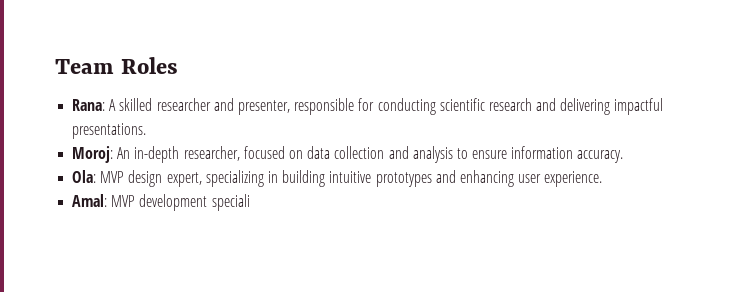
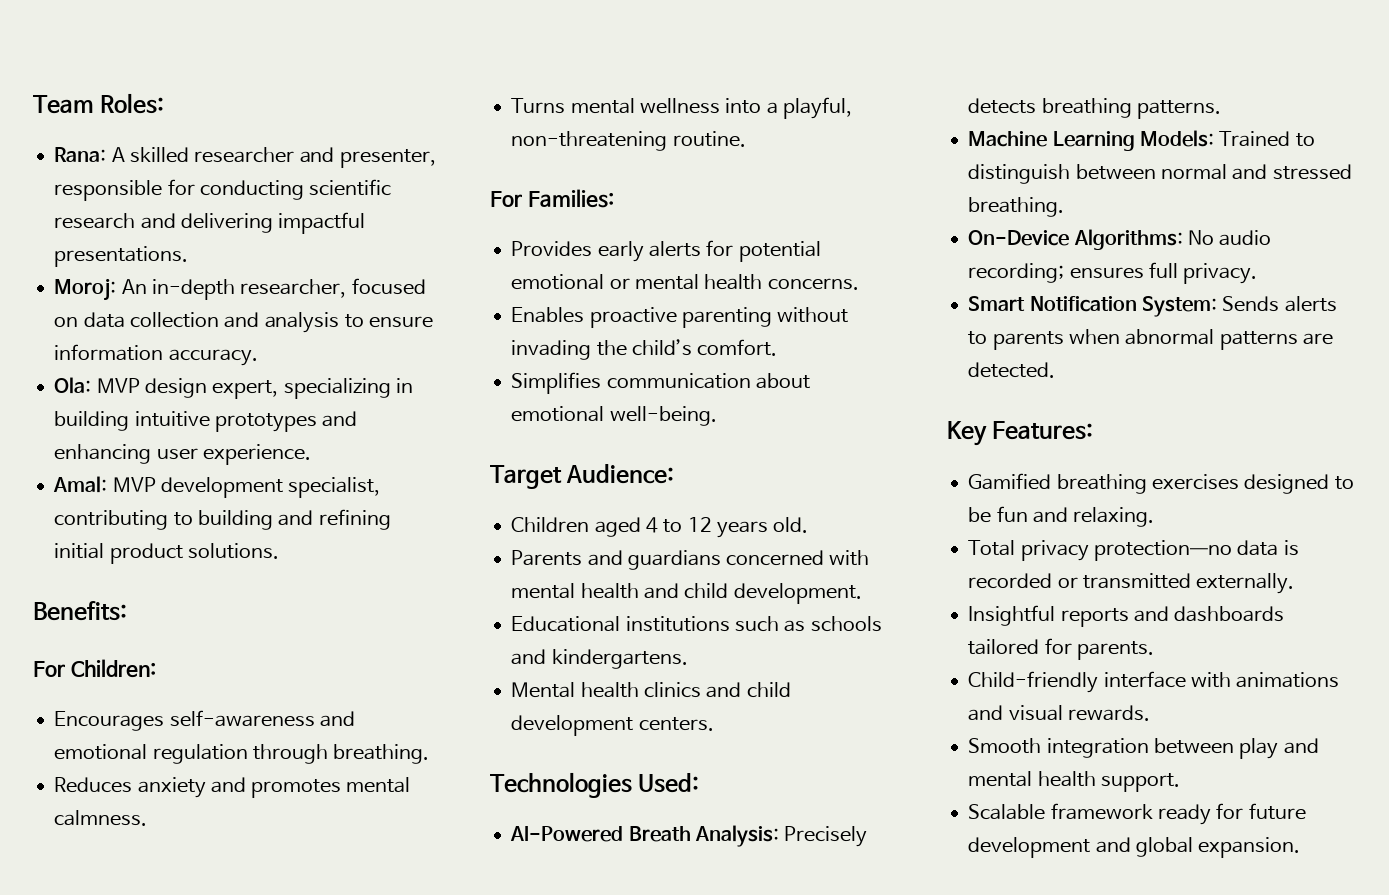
[121,57,179,74] Roles -> [100,93,165,114] Roles:
[211,194,250,211] speciali -> [288,477,381,498] [54,509,391,530] [54,543,279,564] [33,601,127,621] [33,659,156,678] [54,710,355,731] [54,744,430,764] [54,777,411,798] [54,810,148,826] [511,97,852,119] [511,131,746,151] [490,189,614,208] [511,240,821,262] [511,274,859,290] [511,307,849,328] [511,339,778,360] [511,372,810,394] [511,406,717,426] [490,464,675,489] [511,517,809,538] [511,550,870,570] [511,583,862,604] [511,616,882,632] [511,649,688,669] [511,682,791,698] [511,715,714,736] [490,772,700,798] [510,825,868,847] [968,98,1221,119] [968,130,1315,151] [968,164,1352,184] [968,197,1065,217] [968,229,1272,250] [968,262,1258,284] [968,296,1337,317] [968,329,1333,350] [968,362,1056,378] [947,421,1094,446] [968,473,1354,494] [968,506,1155,527] [968,540,1299,561] [968,573,1295,594] [968,605,1285,627] [968,638,1154,660] [968,671,1340,693] [968,705,1150,721] [968,738,1319,759] [968,771,1180,792] [968,803,1306,825] [968,837,1301,858] specialist, contributing to building and refining initial product solutions. // Benefits: // For Children: // Encourages self-awareness and emotional regulation through breathing. // Reduces anxiety and promotes mental calmness. // Turns mental wellness into a playful, non-threatening routine. // For Families: // Provides early alerts for potential emotional or mental health concerns. // Enables proactive parenting without invading the child’s comfort. // Simplifies communication about emotional well-being. // Target Audience: // Children aged 4 to 12 years old. // Parents and guardians concerned with mental health and child development. // Educational institutions such as schools and kindergartens. // Mental health clinics and child development centers. // Technologies Used: // AI-Powered Breath Analysis: Precisely detects breathing patterns. // Machine Learning Models: Trained to distinguish between normal and stressed breathing. // On-Device Algorithms: No audio recording; ensures full privacy. // Smart Notification System: Sends alerts to parents when abnormal patterns are detected. // Key Features: // Gamified breathing exercises designed to be fun and relaxing. // Total privacy protection—no data is recorded or transmitted externally. // Insightful reports and dashboards tailored for parents. // Child-friendly interface with animations and visual rewards. // Smooth integration between play and mental health support. // Scalable framework ready for future development and global expansion.

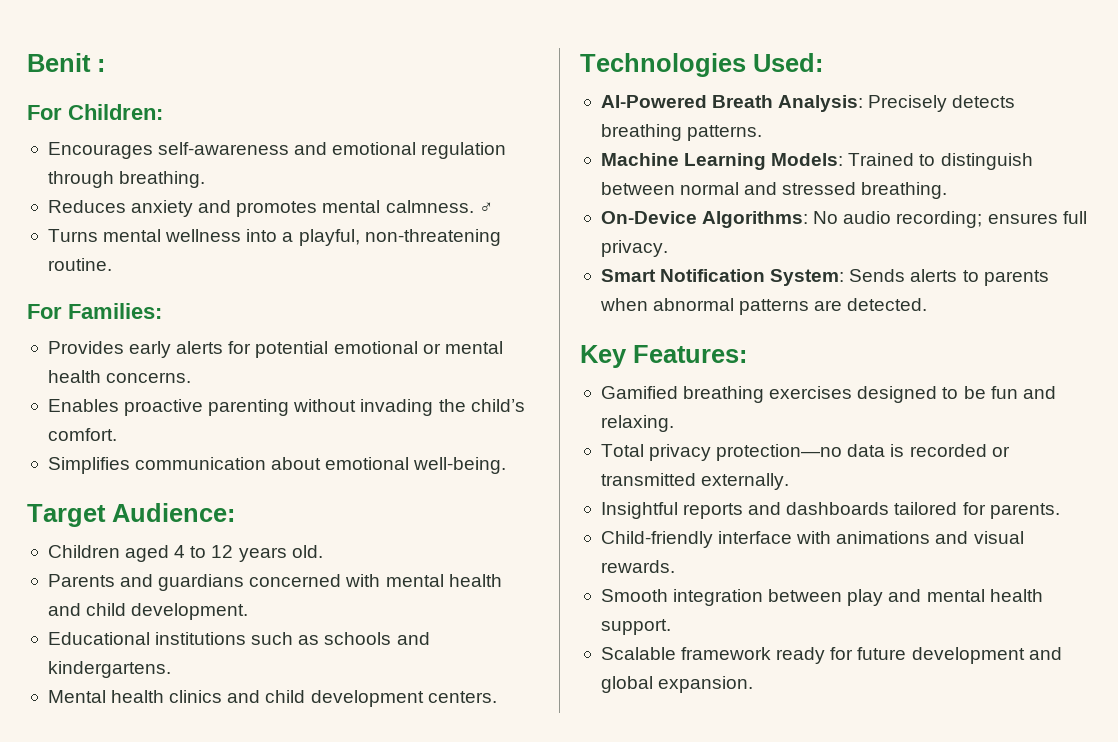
[33,93,165,114] [54,147,436,168] [54,179,392,201] [54,212,366,234] [54,246,189,267] [54,278,426,301] [54,312,434,333] [54,344,258,366] [54,377,413,399] [54,411,358,432] [54,444,311,465] [53,476,381,498] [54,509,391,530] [54,543,279,564] [33,601,127,621] Team Roles: // Rana: A skilled researcher and presenter, responsible for conducting scientific research and delivering impactful presentations. // Moroj: An in-depth researcher, focused on data collection and analysis to ensure information accuracy. // Ola: MVP design expert, specializing in building intuitive prototypes and enhancing user experience. // Amal: MVP development specialist, contributing to building and refining initial product solutions. // Benefits: -> [27,53,105,72] Benit :
(148, 818) none -> [478,202,493,213] ♂

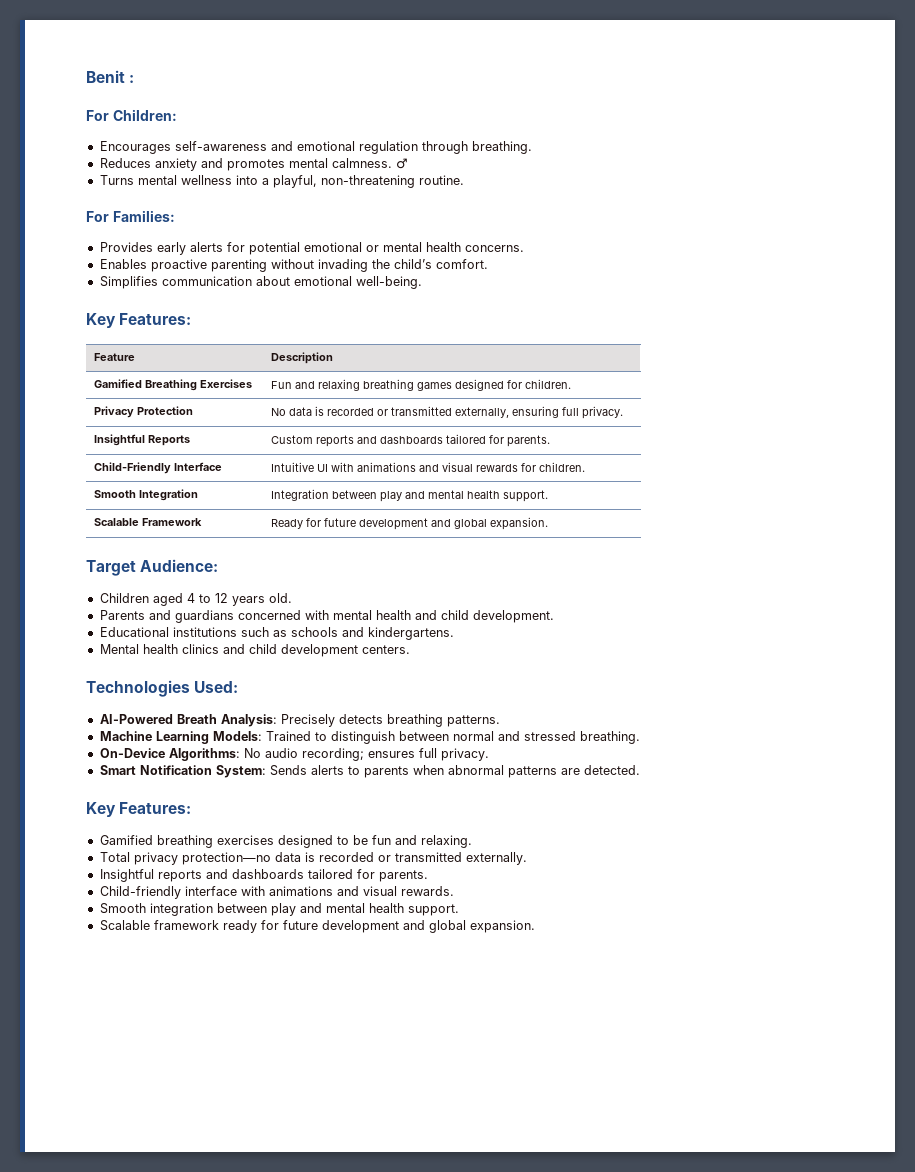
(507, 465) none -> [86,313,192,328] [94,353,136,361] [271,352,334,364] [94,379,253,391] [271,379,572,391] [94,406,194,418] [271,406,624,419] [94,434,191,446] [271,434,551,447] [94,462,223,474] [271,462,586,472] [94,489,199,501] [271,489,549,502] [94,518,203,526] [271,517,549,530] // Key Features: // Feature | Description // Gamified Breathing Exercises | Fun and relaxing breathing games designed for children. // Privacy Protection | No data is recorded or transmitted externally, ensuring full privacy. // Insightful Reports | Custom reports and dashboards tailored for parents. // Child-Friendly Interface | Intuitive UI with animations and visual rewards for children. // Smooth Integration | Integration between play and mental health support. // Scalable Framework | Ready for future development and global expansion.

